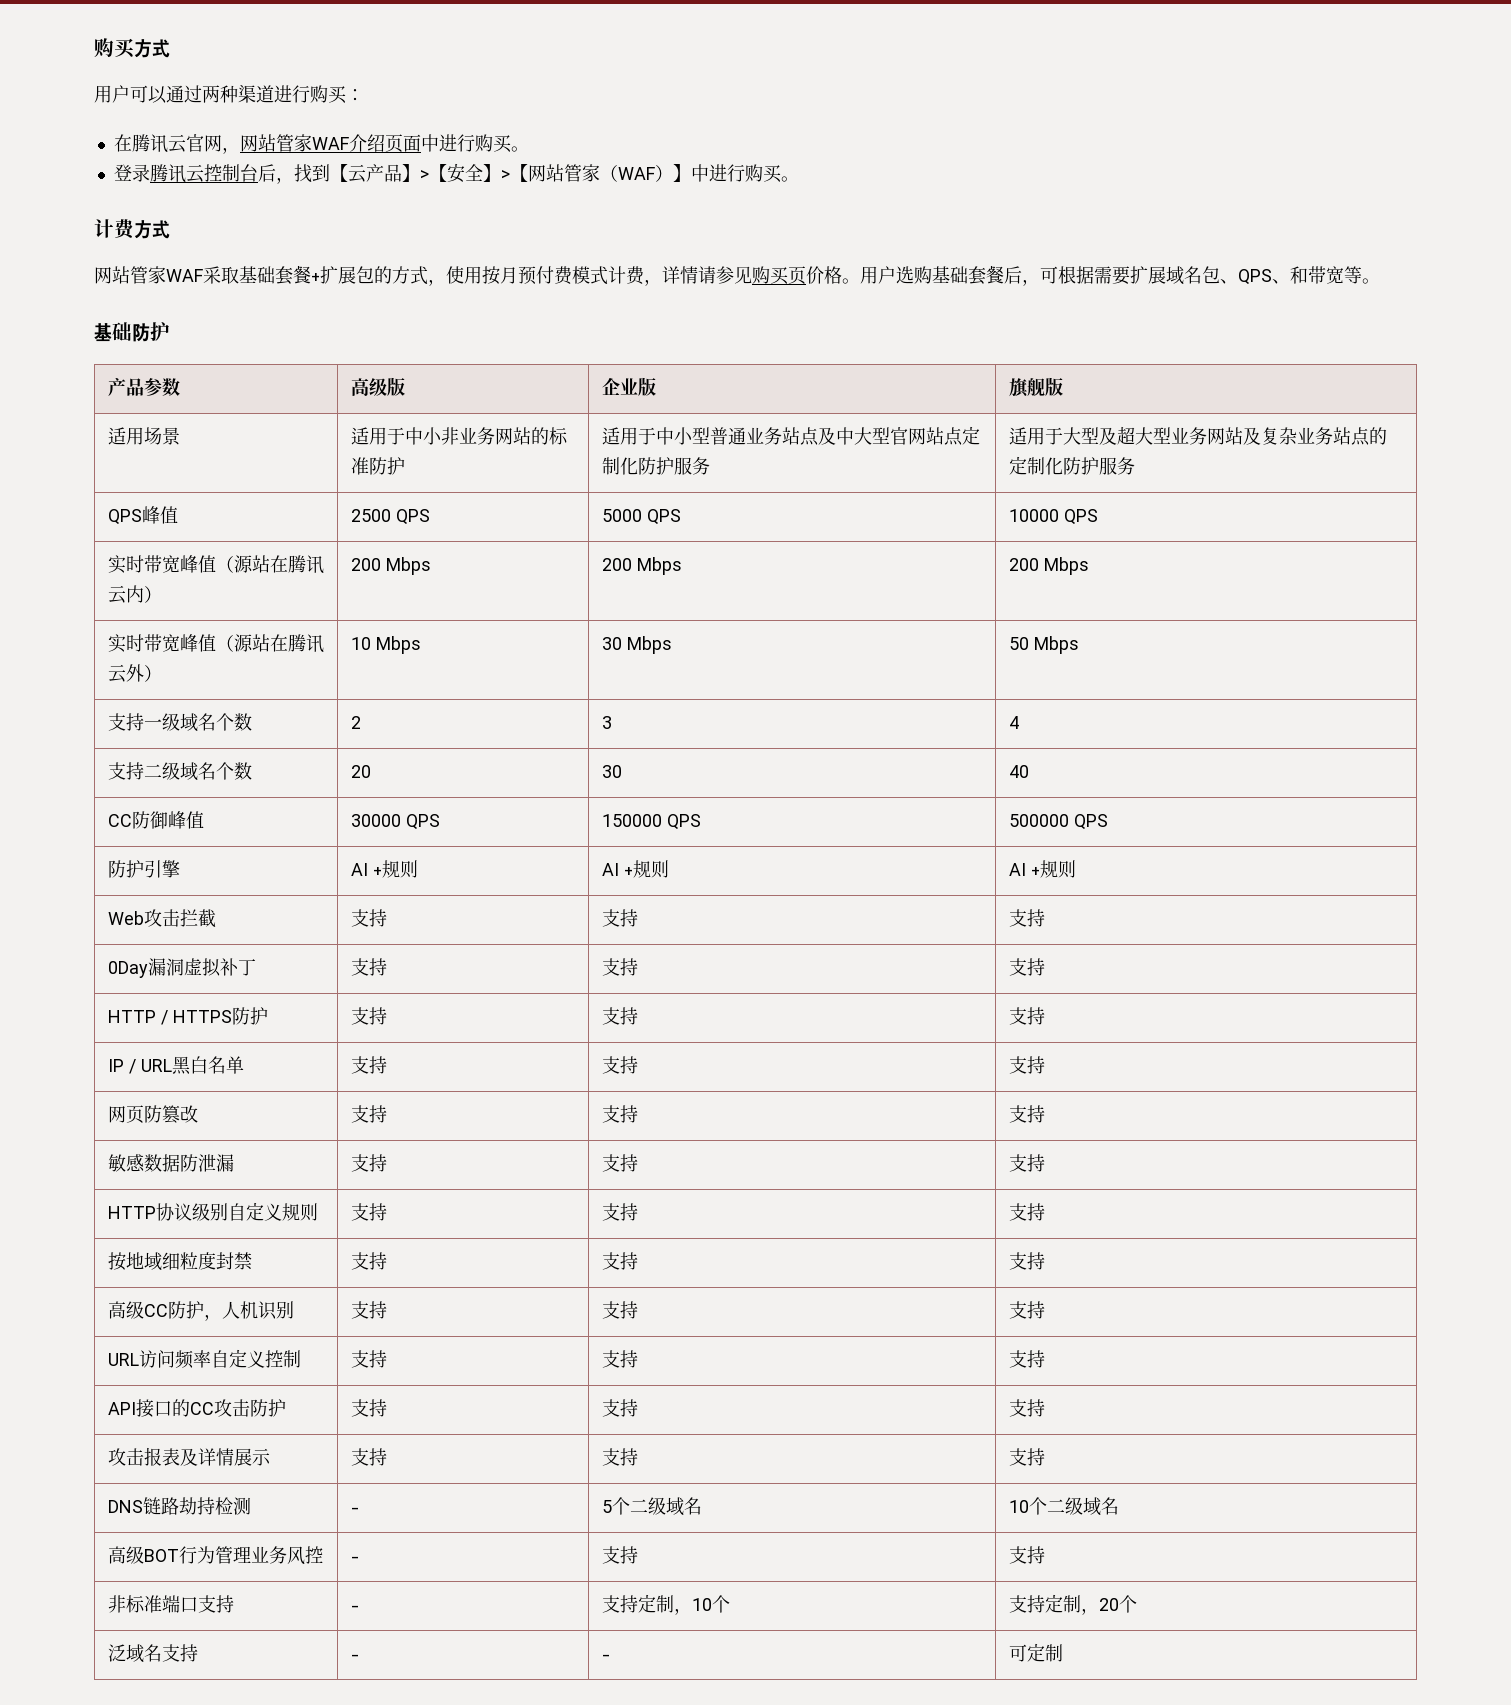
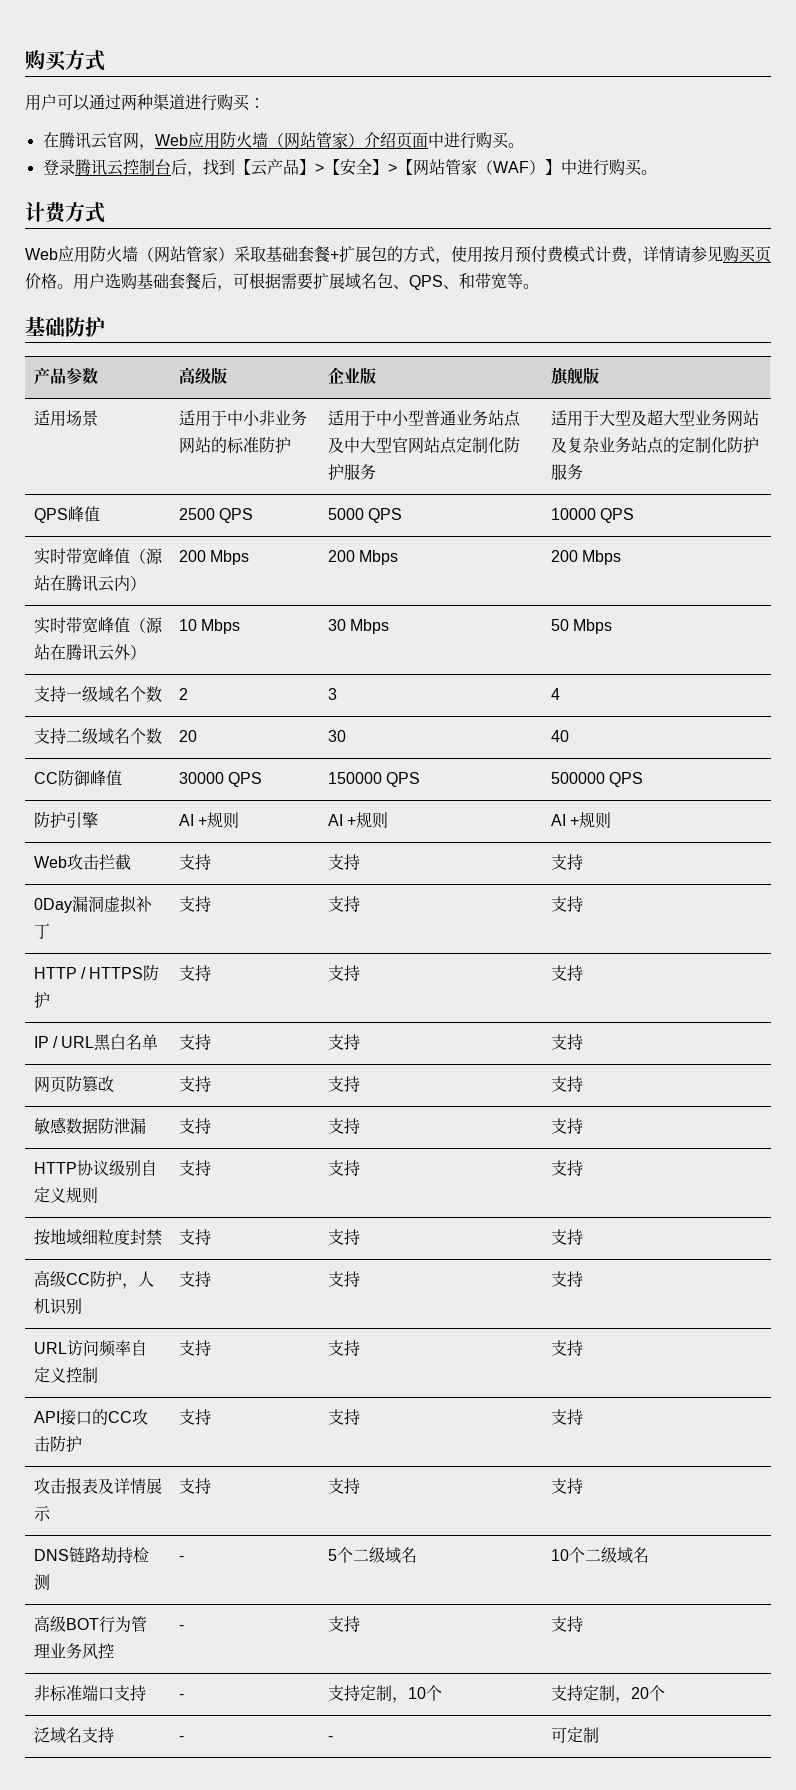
[239,134,349,152] 网站管家WAF -> [154,131,364,149] Web应用防火墙（网站管家）
[94,266,203,284] 网站管家WAF -> [25,245,234,263] Web应用防火墙（网站管家）

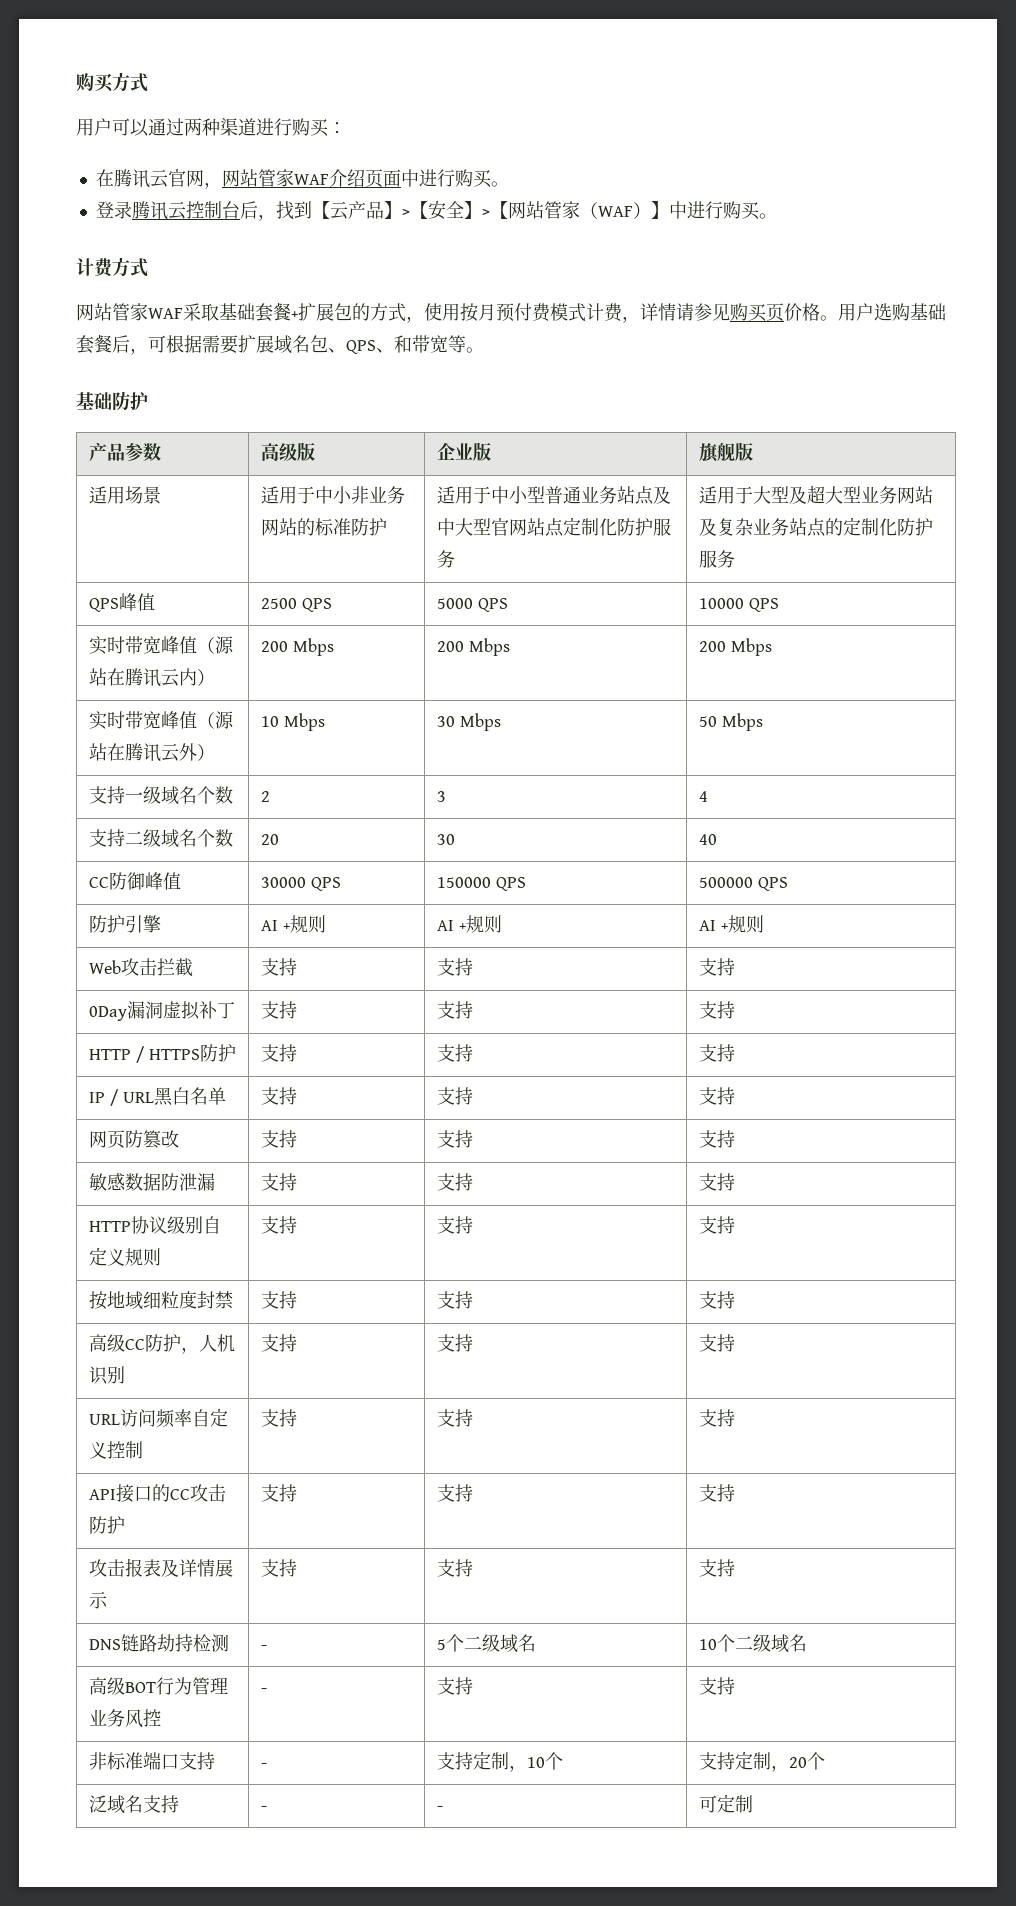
[154,131,364,149] Web应用防火墙（网站管家） -> [221,169,329,187] 网站管家WAF
[25,245,234,263] Web应用防火墙（网站管家） -> [76,303,183,321] 网站管家WAF

